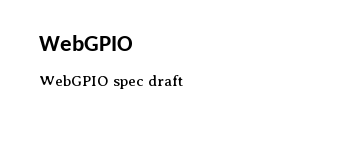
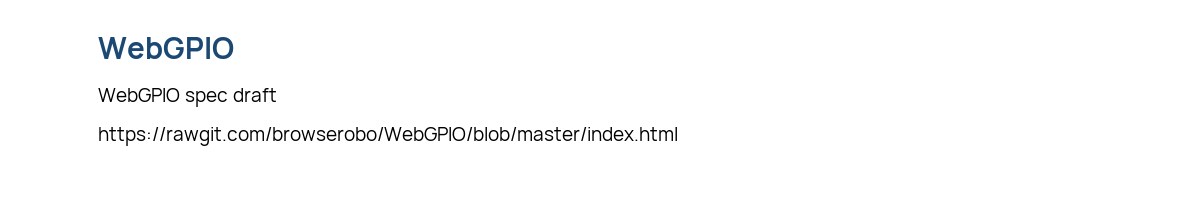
(184, 80) none -> [98,127,678,146] // https://rawgit.com/browserobo/WebGPIO/blob/master/index.html

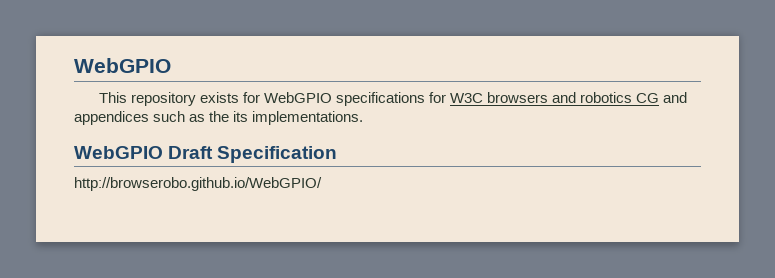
[98,88,278,107] [98,127,678,146] WebGPIO spec draft // https://rawgit.com/browserobo/WebGPIO/blob/master/index.html -> [98,92,688,106] [74,111,364,125] [74,146,338,163] [74,177,322,191] This repository exists for WebGPIO specifications for W3C browsers and robotics CG and appendices such as the its implementations. // WebGPIO Draft Specification // http://browserobo.github.io/WebGPIO/

